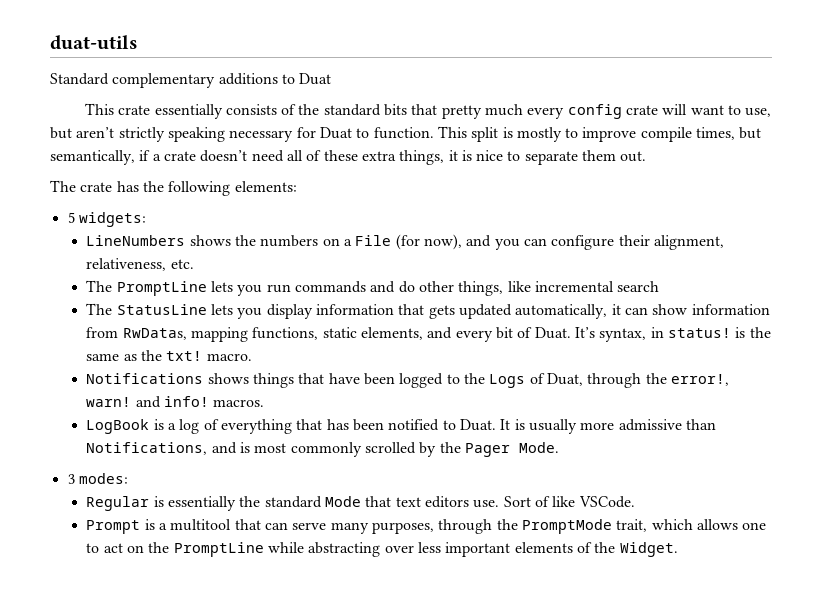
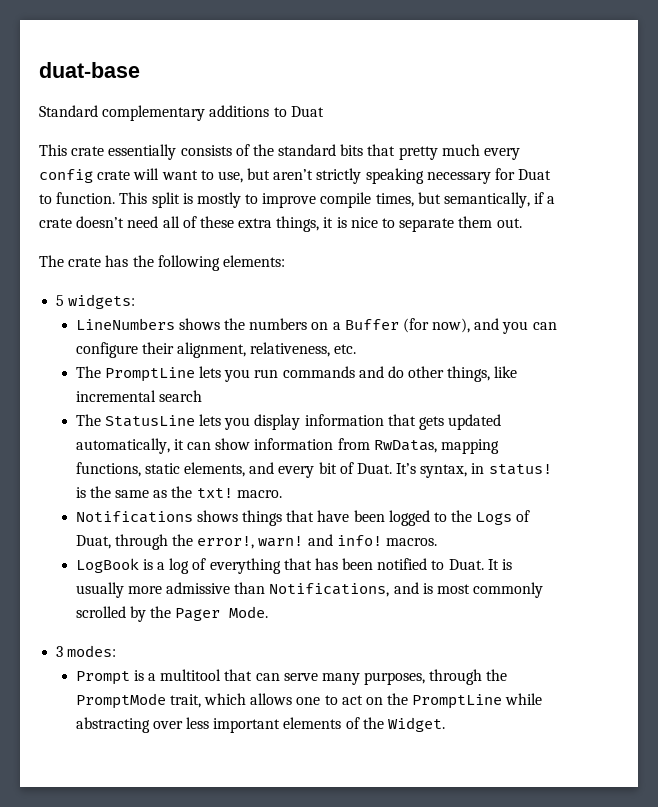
[50,35,138,50] duat-utils -> [39,62,140,78] duat-base
[355,235,392,246] File -> [344,319,399,330] Buffer
[86,496,635,511] // Regular is essentially the standard Mode that text editors use. Sort of like VSCode. -> (117, 651) none

